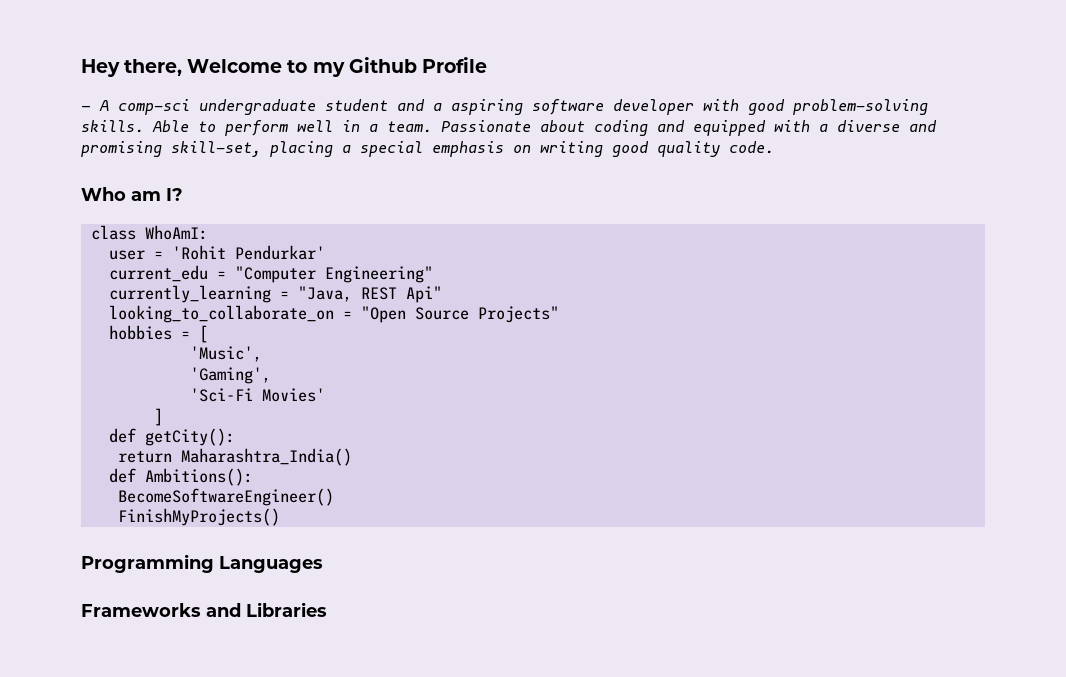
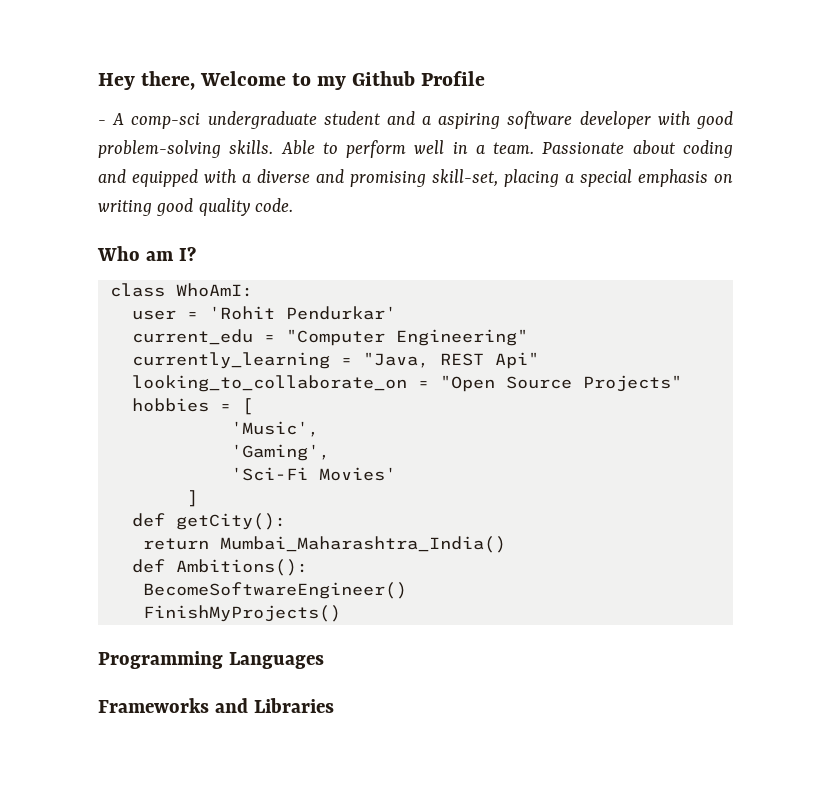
[180,448,352,466] Maharashtra_India() -> [219,536,506,553] Mumbai_Maharashtra_India()

